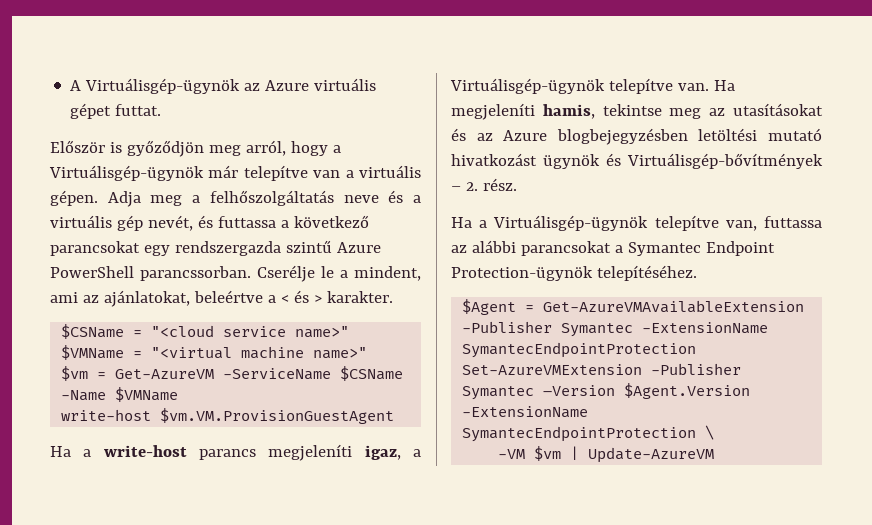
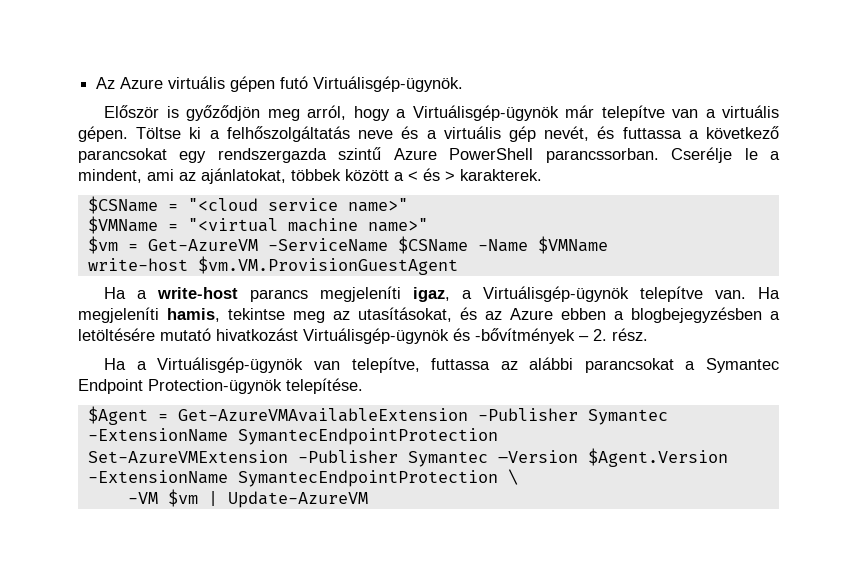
[70,78,377,94] [70,103,162,119] A Virtuálisgép-ügynök az Azure virtuális gépet futtat. -> [96,76,464,92] Az Azure virtuális gépen futó Virtuálisgép-ügynök.
[107,191,183,207] Adja meg -> [136,127,202,139] Töltse ki
[193,290,263,303] beleértve -> [291,169,389,181] többek között
[326,291,393,303] karakter. -> [460,169,542,181] karakterek.
[733,103,823,116] utasításokat -> [358,307,452,322] utasításokat,
[556,128,822,145] [451,153,823,169] blogbejegyzésben letöltési mutató hivatkozást ügynök és Virtuálisgép-bővítmények -> [561,307,780,323] [78,328,575,344] ebben a blogbejegyzésben a letöltésére mutató hivatkozást Virtuálisgép-ügynök és -bővítmények
[654,215,757,231] telepítve van, -> [313,357,420,373] van telepítve,
[596,265,697,281] telepítéséhez. -> [286,378,363,394] telepítése.

